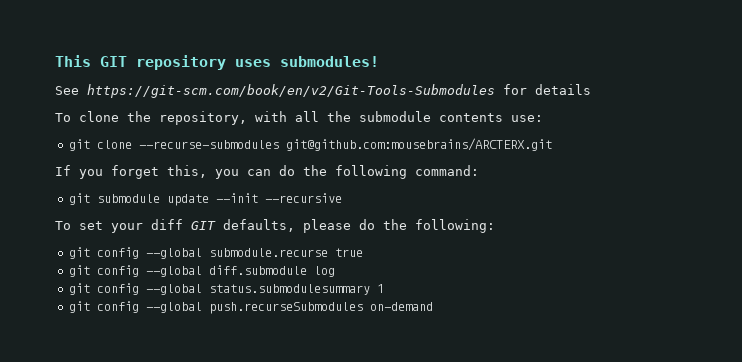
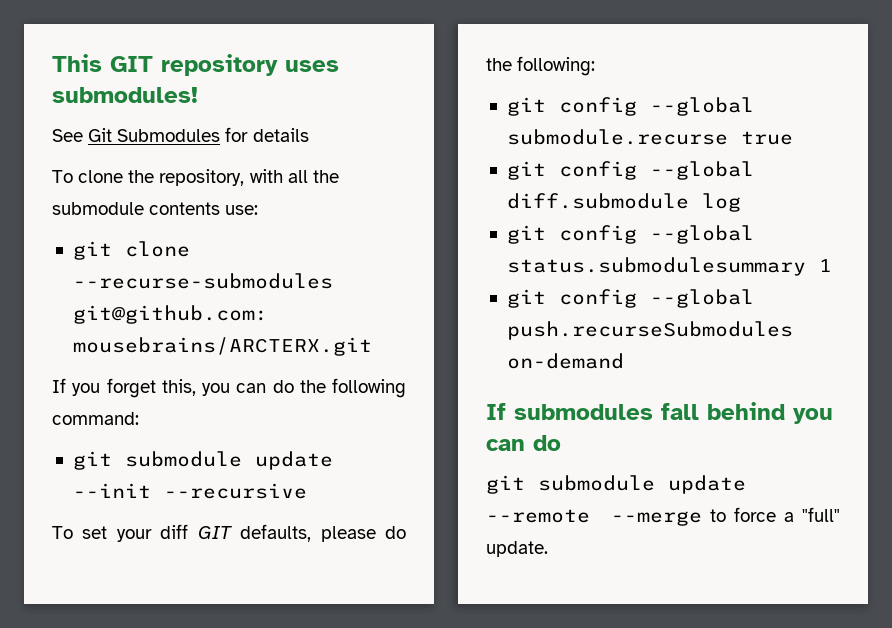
[87,84,495,98] https://git-scm.com/book/en/v2/Git-Tools-Submodules -> [88,128,221,142] Git Submodules
(434, 306) none -> [486,402,833,424] [486,435,561,451] [486,475,746,494] [486,507,840,526] [486,541,548,557] // If submodules fall behind you can do // git submodule update --remote --merge to force a "full" update.

